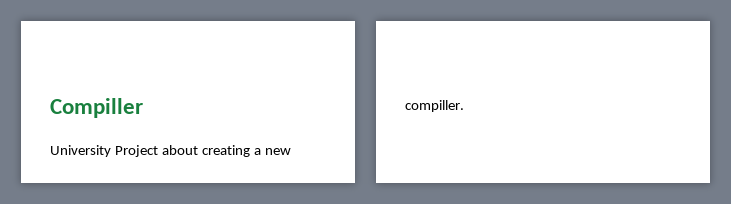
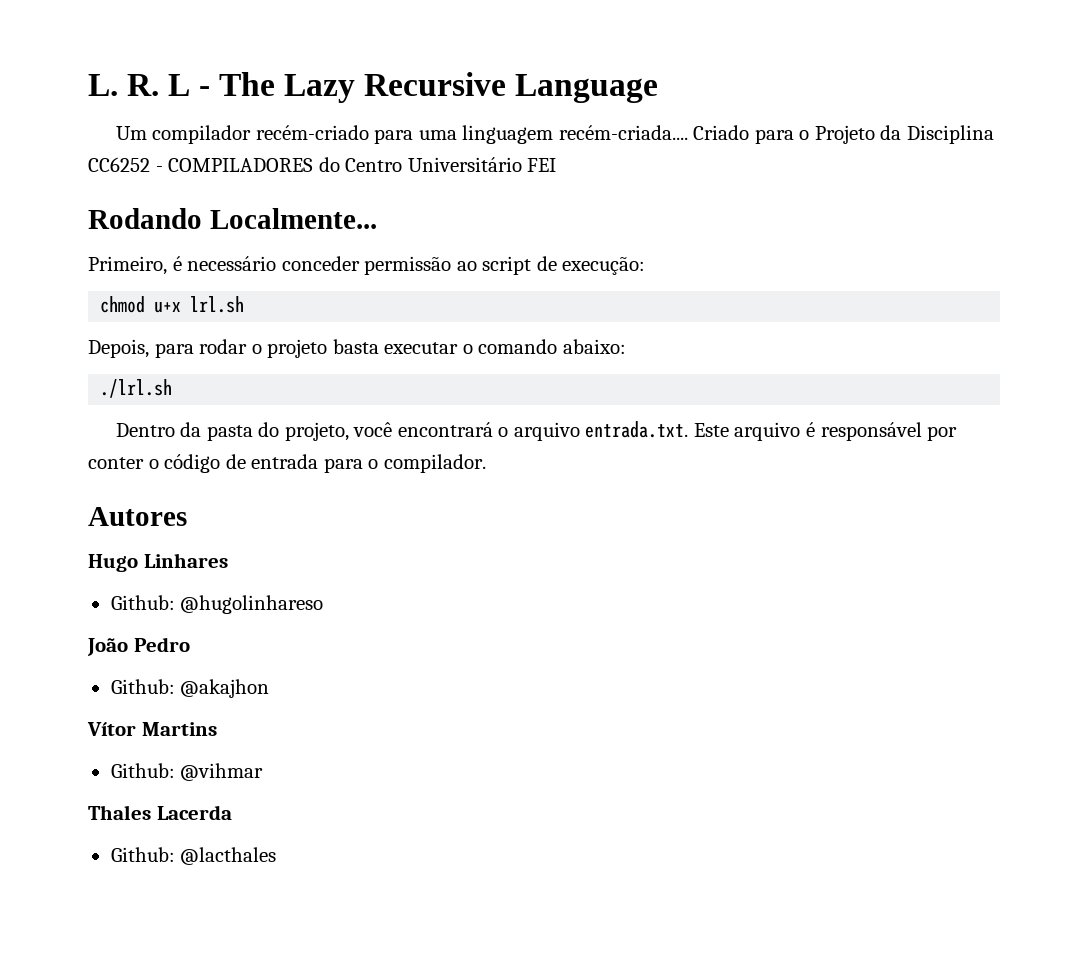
[50,98,143,118] [50,145,291,157] [405,100,464,112] Compiller // University Project about creating a new compiller. -> [88,72,659,103] [115,125,995,144] [88,157,557,172] [88,208,377,229] [88,256,646,275] [100,296,245,313] [88,339,626,358] [100,379,173,398] [115,421,958,441] [88,454,486,473] [88,507,187,526] [88,553,228,572] [110,595,324,614] [87,637,190,656] [110,679,270,698] [87,722,217,736] [110,763,264,781] [88,805,232,820] [110,847,277,865] L. R. L - The Lazy Recursive Language // Um compilador recém-criado para uma linguagem recém-criada.... Criado para o Projeto da Disciplina CC6252 - COMPILADORES do Centro Universitário FEI // Rodando Localmente... // Primeiro, é necessário conceder permissão ao script de execução: // chmod u+x lrl.sh // Depois, para rodar o projeto basta executar o comando abaixo: // ./lrl.sh // Dentro da pasta do projeto, você encontrará o arquivo entrada.txt. Este arquivo é responsável por conter o código de entrada para o compilador. // Autores // Hugo Linhares // Github: @hugolinhareso // João Pedro // Github: @akajhon // Vítor Martins // Github: @vihmar // Thales Lacerda // Github: @lacthales

